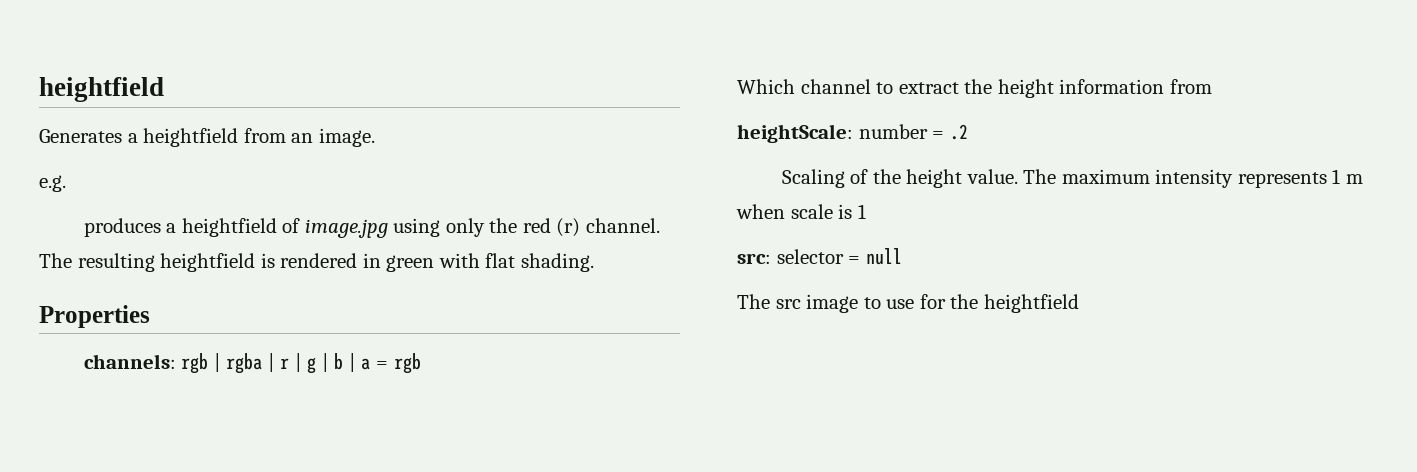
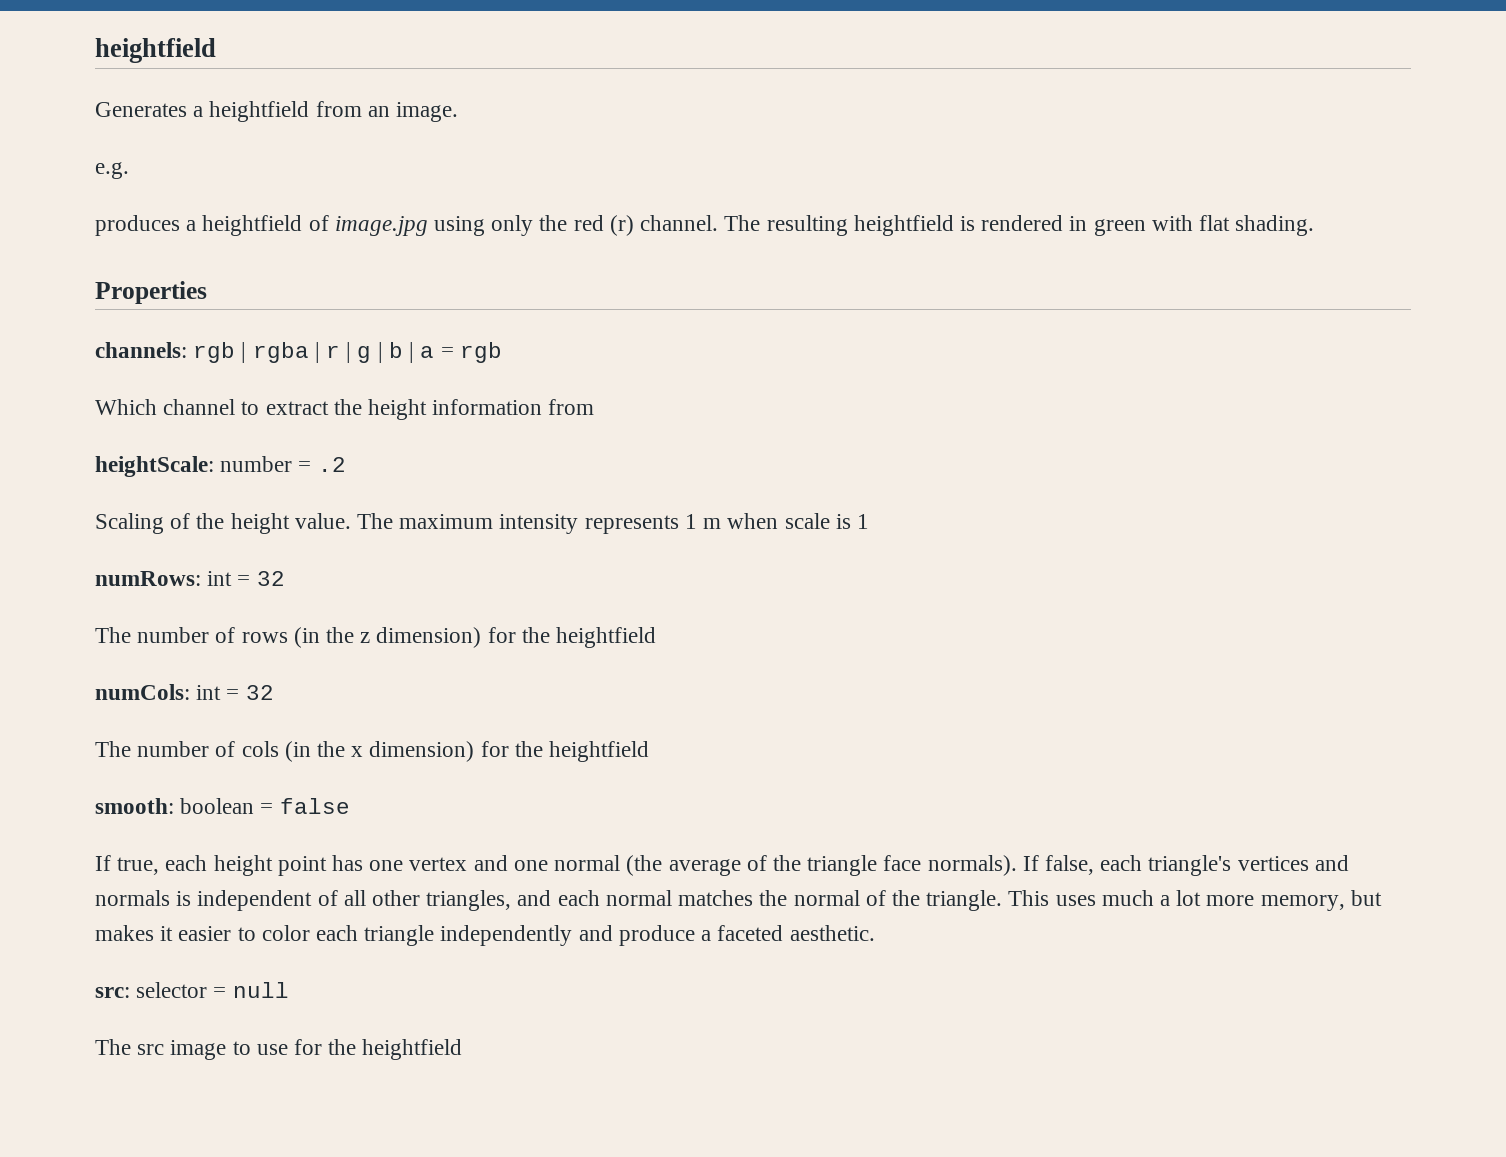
(866, 211) none -> [95,571,285,586] [95,627,657,648] [95,684,274,700] [95,741,650,762] [95,798,350,814] [95,855,1349,876] [95,890,1382,911] [95,925,875,946] // numRows: int = 32 // The number of rows (in the z dimension) for the heightfield // numCols: int = 32 // The number of cols (in the x dimension) for the heightfield // smooth: boolean = false // If true, each height point has one vertex and one normal (the average of the triangle face normals). If false, each triangle's vertices and normals is independent of all other triangles, and each normal matches the normal of the triangle. This uses much a lot more memory, but makes it easier to color each triangle independently and produce a faceted aesthetic.

